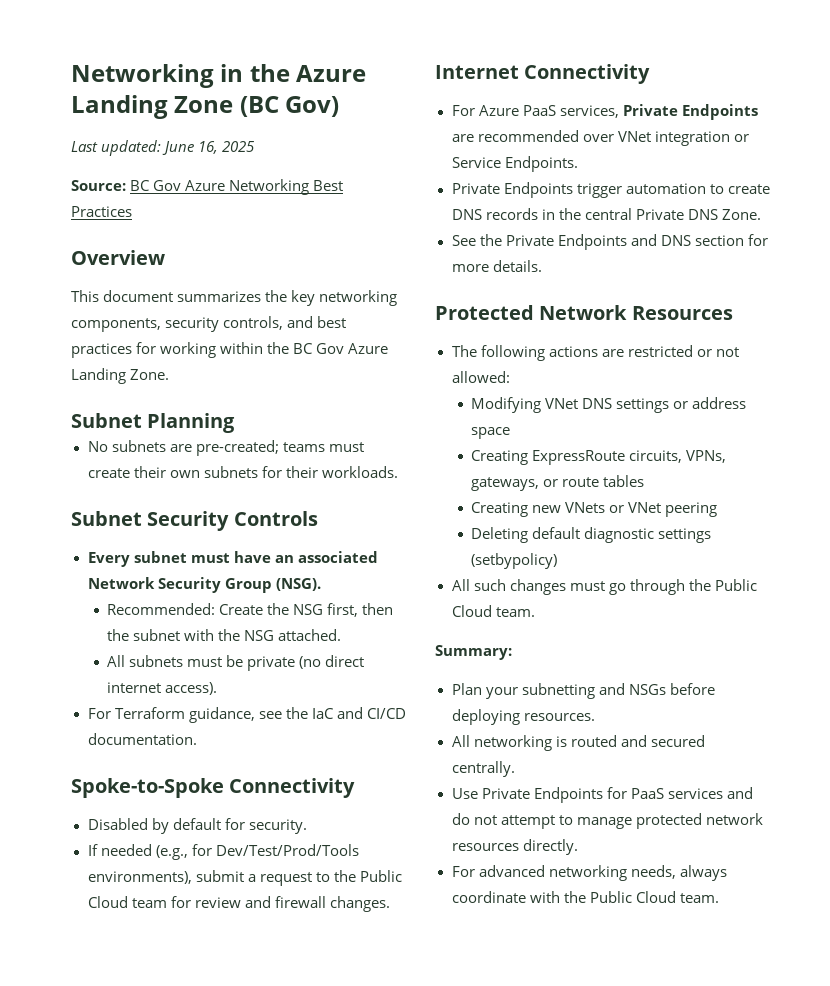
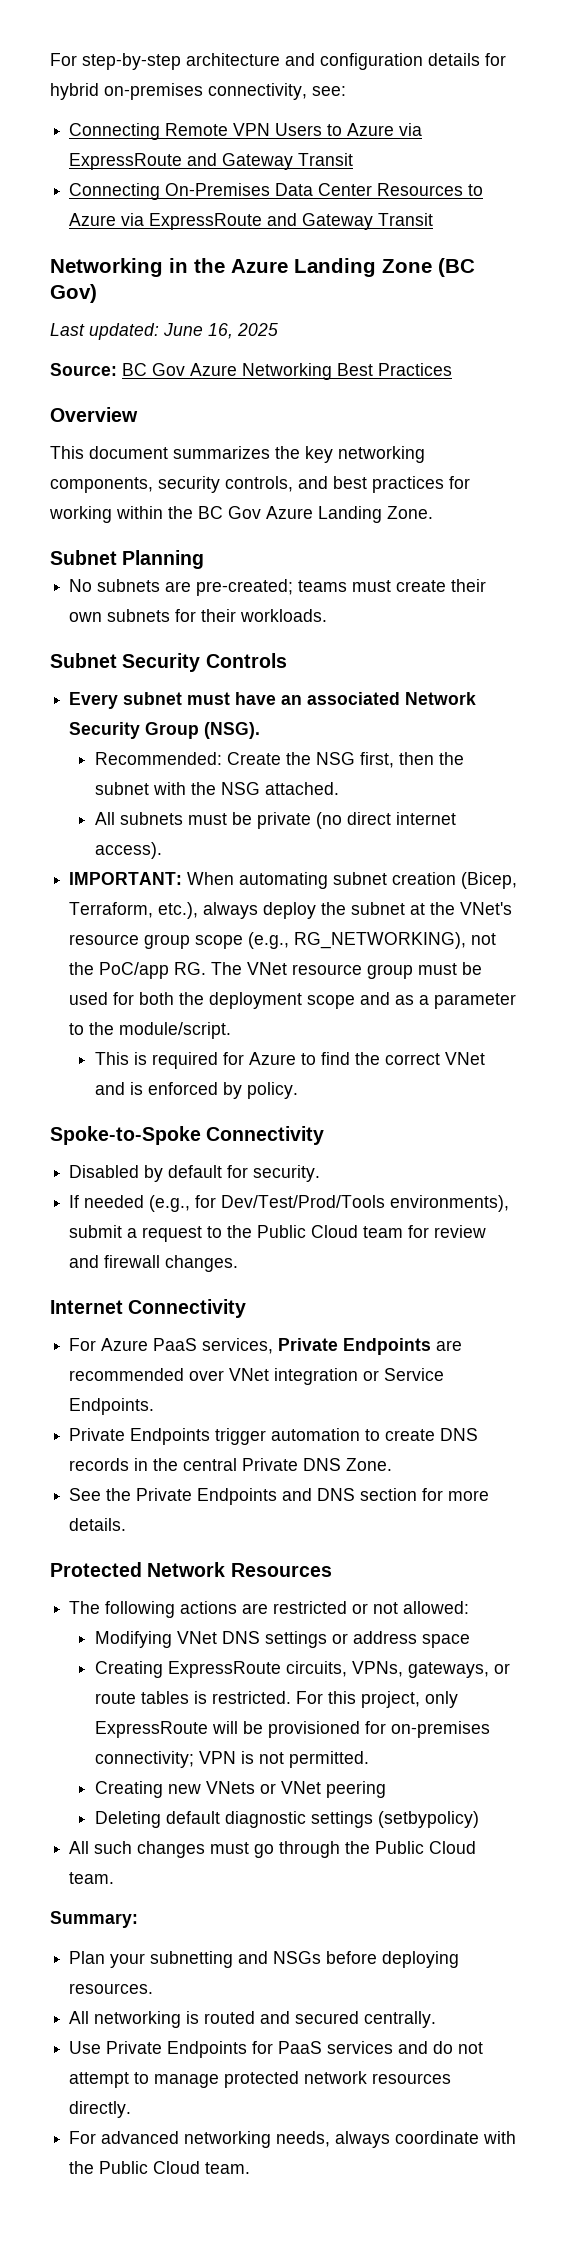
(71, 76) none -> [50,53,506,70] [50,83,346,100] [69,123,423,140] [69,153,354,170] [69,183,484,200] [69,213,434,230] For step-by-step architecture and configuration details for hybrid on-premises connectivity, see: // Connecting Remote VPN Users to Azure via ExpressRoute and Gateway Transit // Connecting On-Premises Data Center Resources to Azure via ExpressRoute and Gateway Transit //
[87,707,406,723] [87,733,197,745] For Terraform guidance, see the IaC and CI/CD documentation. -> [69,872,518,889] [69,902,513,919] [69,932,497,949] [69,962,483,979] [69,992,517,1009] [69,1022,232,1039] [95,1052,486,1069] [95,1082,299,1099] IMPORTANT: When automating subnet creation (Bicep, Terraform, etc.), always deploy the subnet at the VNet's resource group scope (e.g., RG_NETWORKING), not the PoC/app RG. The VNet resource group must be used for both the deployment scope and as a parameter to the module/script. // This is required for Azure to find the correct VNet and is enforced by policy.
(645, 481) none -> [194,1691,459,1708] [95,1721,491,1738] [95,1751,370,1768] is restricted. For this project, only ExpressRoute will be provisioned for on-premises connectivity; VPN is not permitted.

